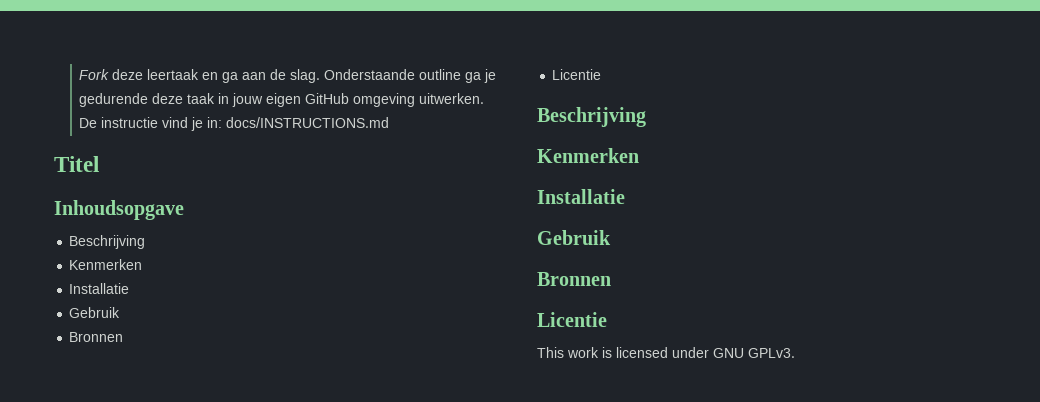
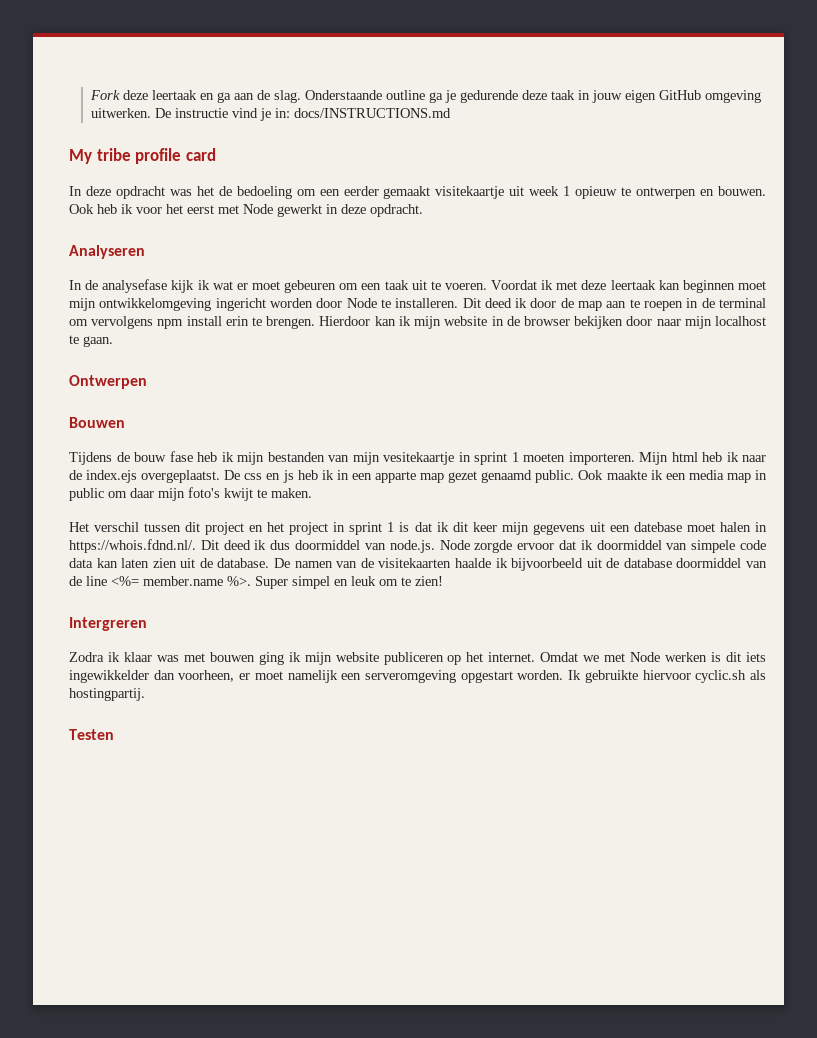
[54,156,99,172] [54,200,184,220] [69,235,146,249] [69,259,143,270] [69,283,130,294] [69,307,121,318] [69,332,124,342] [552,69,602,80] [537,107,646,127] [537,148,639,163] [537,189,625,204] [537,230,611,245] [537,272,611,286] [537,312,607,327] [537,347,795,358] Titel // Inhoudsopgave // Beschrijving // Kenmerken // Installatie // Gebruik // Bronnen // Licentie // Beschrijving // Kenmerken // Installatie // Gebruik // Bronnen // Licentie // This work is licensed under GNU GPLv3. -> [69,148,216,164] [69,186,766,199] [69,204,423,217] [69,245,145,259] [69,279,766,293] [69,298,766,311] [69,316,767,329] [69,335,113,347] [69,375,147,389] [69,417,125,428] [69,451,766,465] [69,470,767,483] [69,487,312,501] [69,522,768,535] [69,539,766,553] [69,558,767,571] [69,576,443,589] [69,617,147,631] [69,652,767,665] [69,670,766,683] [69,688,145,701] [69,729,114,740] My tribe profile card // In deze opdracht was het de bedoeling om een eerder gemaakt visitekaartje uit week 1 opieuw te ontwerpen en bouwen. Ook heb ik voor het eerst met Node gewerkt in deze opdracht. // Analyseren // In de analysefase kijk ik wat er moet gebeuren om een taak uit te voeren. Voordat ik met deze leertaak kan beginnen moet mijn ontwikkelomgeving ingericht worden door Node te installeren. Dit deed ik door de map aan te roepen in de terminal om vervolgens npm install erin te brengen. Hierdoor kan ik mijn website in de browser bekijken door naar mijn localhost te gaan. // Ontwerpen // Bouwen // Tijdens de bouw fase heb ik mijn bestanden van mijn vesitekaartje in sprint 1 moeten importeren. Mijn html heb ik naar de index.ejs overgeplaatst. De css en js heb ik in een apparte map gezet genaamd public. Ook maakte ik een media map in public om daar mijn foto's kwijt te maken. // Het verschil tussen dit project en het project in sprint 1 is dat ik dit keer mijn gegevens uit een datebase moet halen in https://whois.fdnd.nl/. Dit deed ik dus doormiddel van node.js. Node zorgde ervoor dat ik doormiddel van simpele code data kan laten zien uit de database. De namen van de visitekaarten haalde ik bijvoorbeeld uit de database doormiddel van de line <%= member.name %>. Super simpel en leuk om te zien! // Intergreren // Zodra ik klaar was met bouwen ging ik mijn website publiceren op het internet. Omdat we met Node werken is dit iets ingewikkelder dan voorheen, er moet namelijk een serveromgeving opgestart worden. Ik gebruikte hiervoor cyclic.sh als hostingpartij. // Testen

